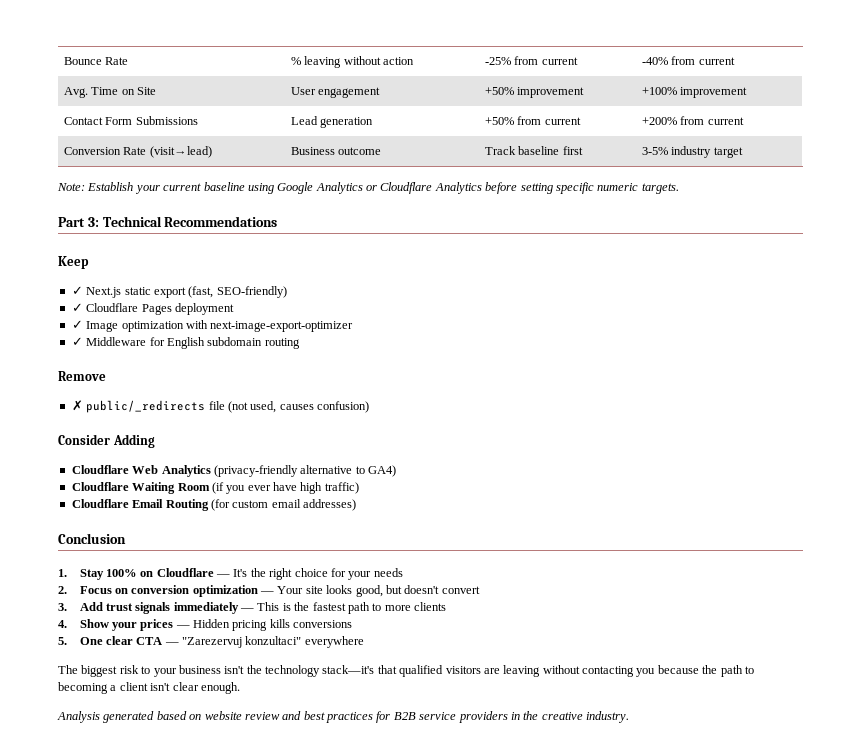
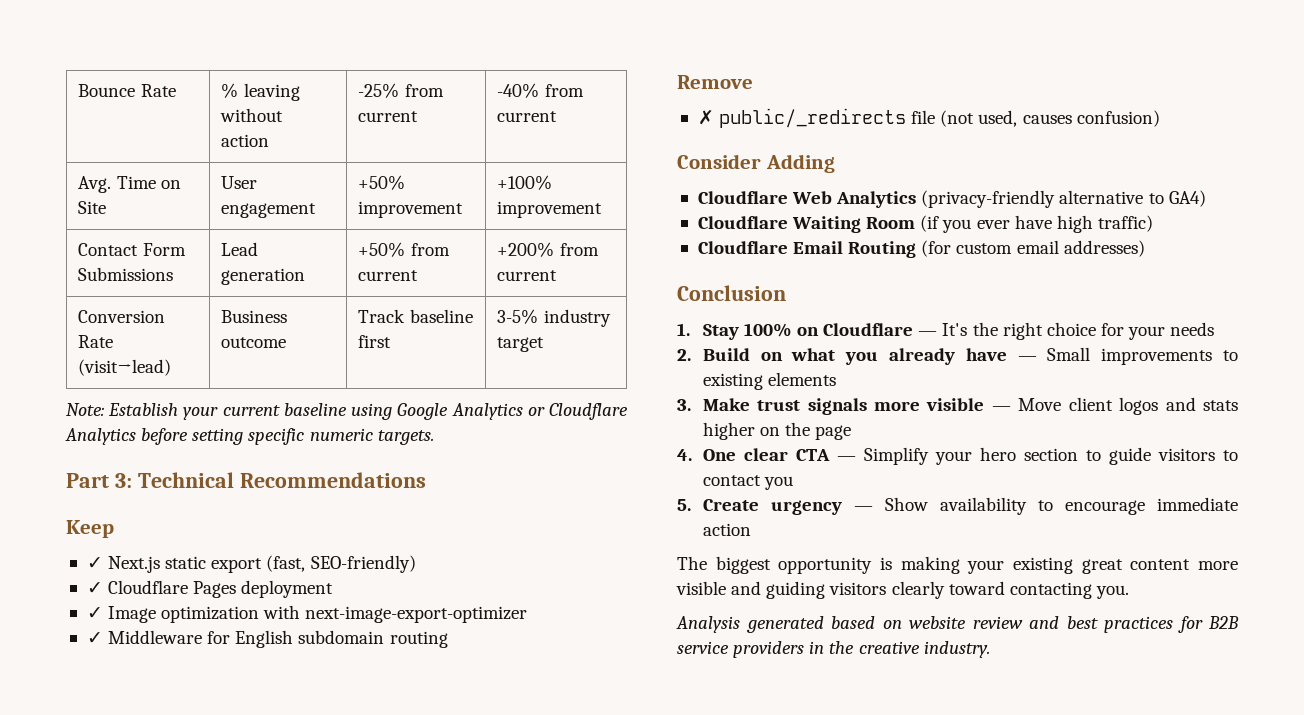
[79,585,480,597] Focus on conversion optimization — Your site looks good, but doesn't convert -> [702,347,1238,365] [702,372,836,390] Build on what you already have — Small improvements to existing elements
[79,602,103,611] Add -> [702,398,750,411] Make
[173,602,447,614] [58,619,353,631] [58,636,364,648] [58,665,754,677] [58,682,240,694] immediately — This is the fastest path to more clients // 4. Show your prices — Hidden pricing kills conversions // 5. One clear CTA — "Zarezervuj konzultaci" everywhere // The biggest risk to your business isn't the technology stack—it's that qualified visitors are leaving without contacting you because the path to becoming a client isn't clear enough. -> [874,397,1238,415] [702,422,852,440] [677,447,1238,465] [702,475,793,490] [677,497,1238,515] [702,523,751,536] [677,556,1238,574] [676,581,1129,599] more visible — Move client logos and stats higher on the page // 4. One clear CTA — Simplify your hero section to guide visitors to contact you // 5. Create urgency — Show availability to encourage immediate action // The biggest opportunity is making your existing great content more visible and guiding visitors clearly toward contacting you.

